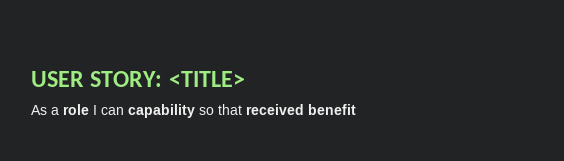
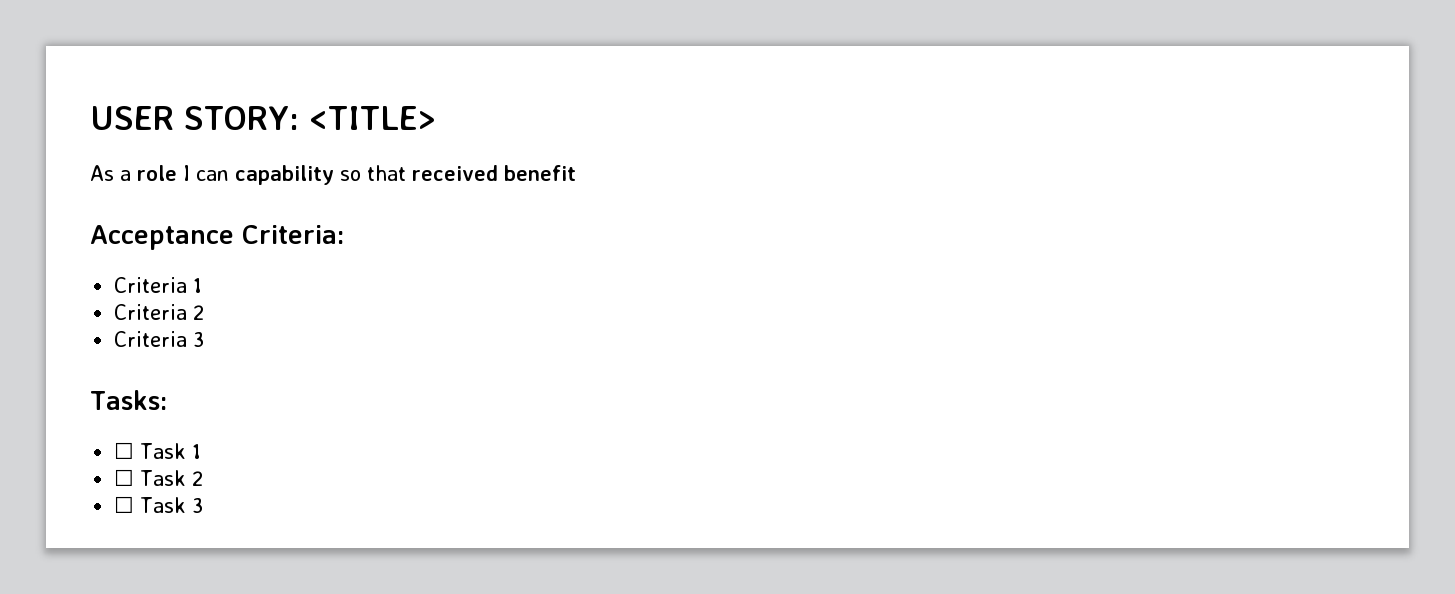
(356, 109) none -> [90,225,344,250] [114,277,203,293] [114,304,205,320] [114,331,205,347] [90,390,167,410] [114,442,202,459] [114,469,204,486] [114,496,204,513] // Acceptance Criteria: // Criteria 1 // Criteria 2 // Criteria 3 // Tasks: // ☐ Task 1 // ☐ Task 2 // ☐ Task 3

